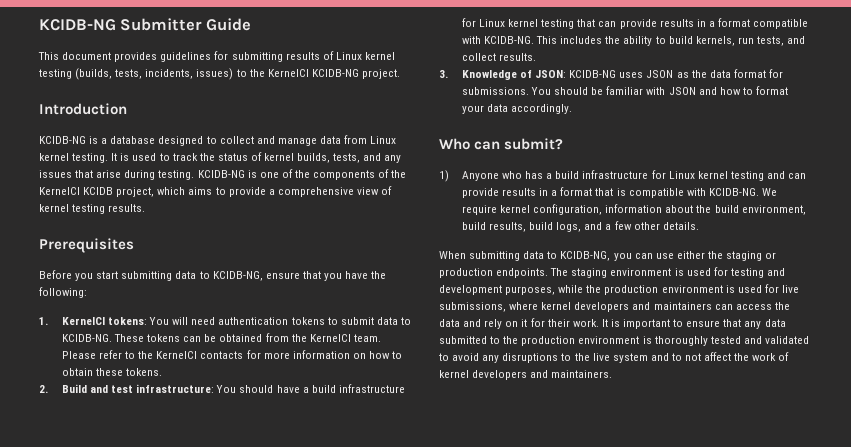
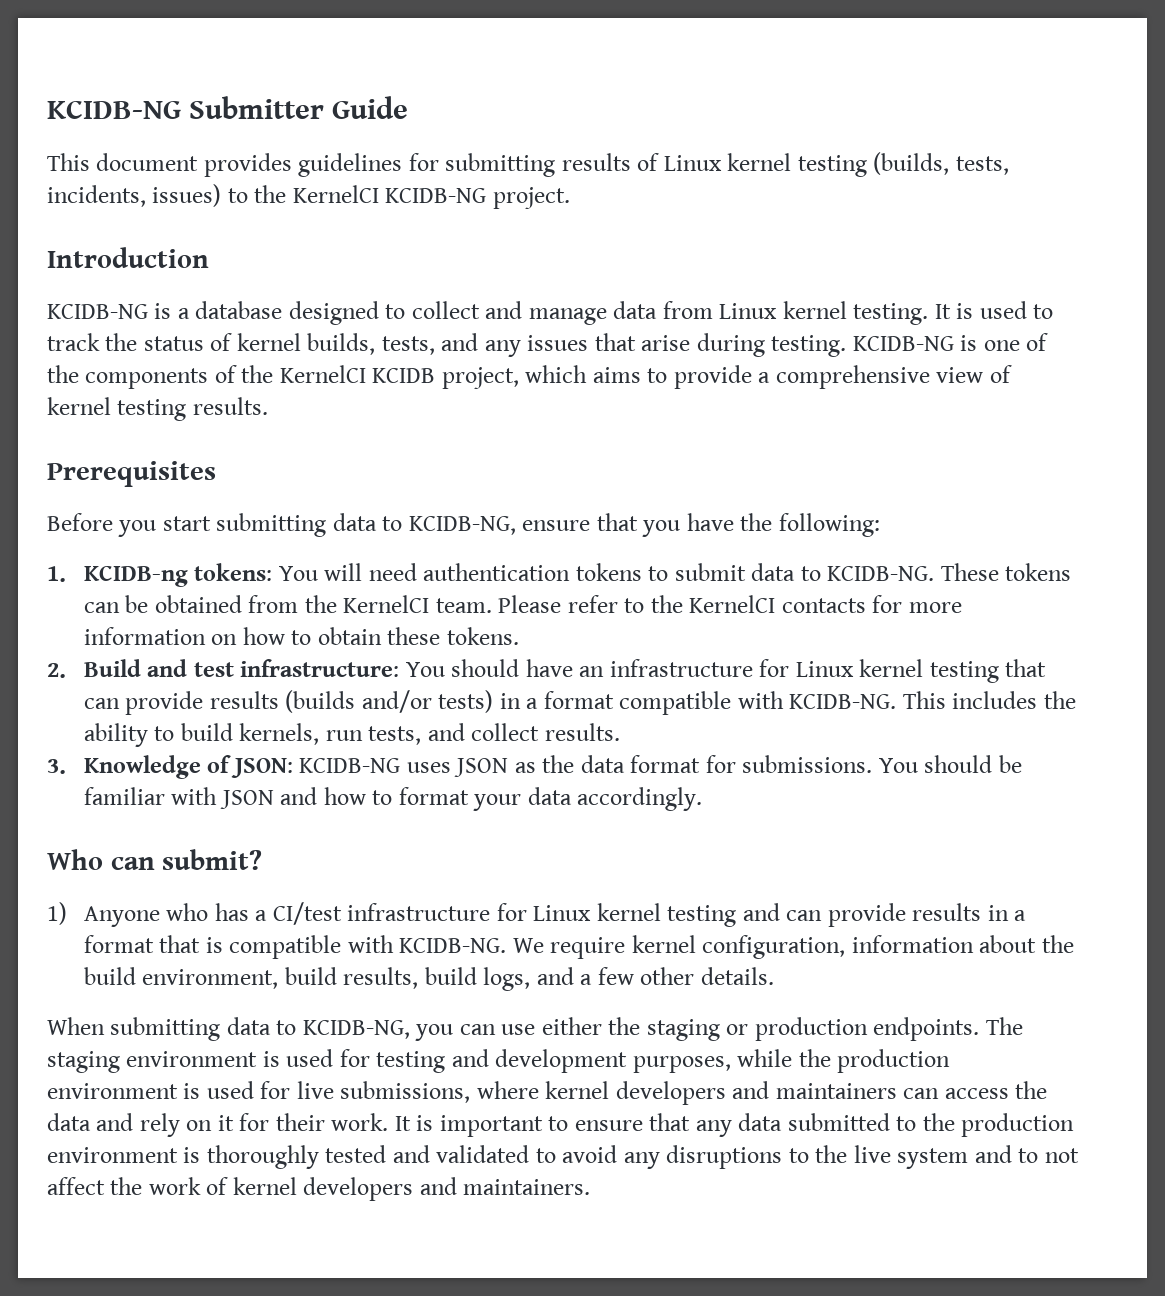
[61,317,105,325] KernelCI -> [83,566,188,587] KCIDB-ng
[302,385,336,393] a build -> [579,666,605,677] an
(694, 23) none -> [285,690,494,713] (builds and/or tests)
[555,171,580,179] build -> [272,902,342,925] CI/test

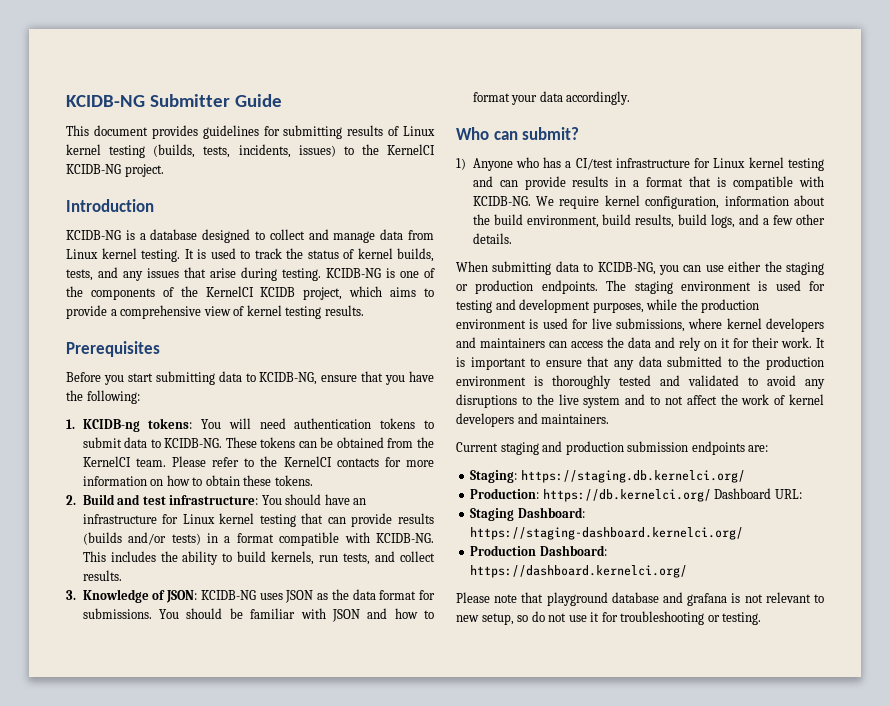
(591, 1187) none -> [456,441,769,455] [470,470,745,483] [470,488,802,502] [470,507,585,521] [470,527,744,540] [470,545,607,556] [470,565,688,578] [456,592,824,606] [456,611,762,625] // Current staging and production submission endpoints are: // Staging: https://staging.db.kernelci.org/ // Production: https://db.kernelci.org/ Dashboard URL: // Staging Dashboard: https://staging-dashboard.kernelci.org/ // Production Dashboard: https://dashboard.kernelci.org/ // Please note that playground database and grafana is not relevant to new setup, so do not use it for troubleshooting or testing.

